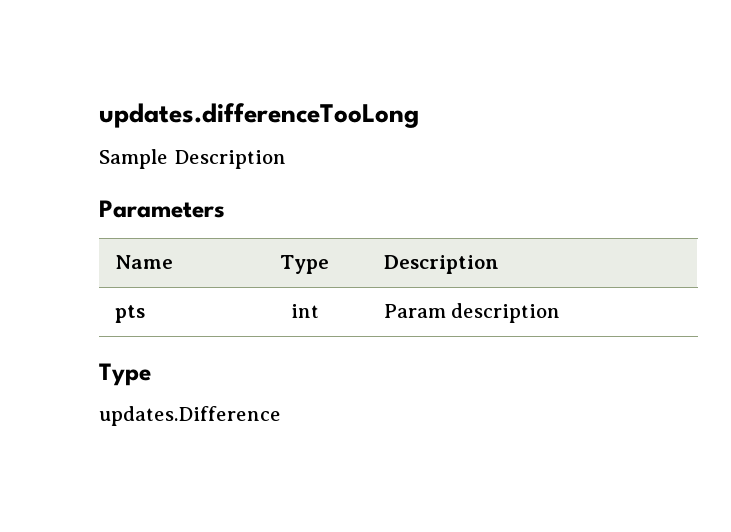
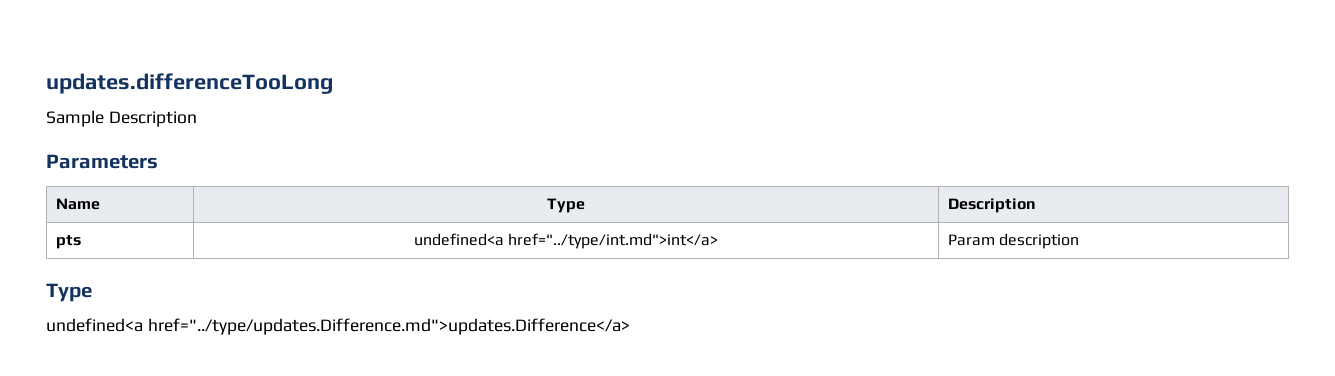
[290,304,319,318] int -> [413,233,719,249] undefined<a href="../type/int.md">int</a>
[99,406,281,426] updates.Difference -> [46,318,630,335] undefined<a href="../type/updates.Difference.md">updates.Difference</a>

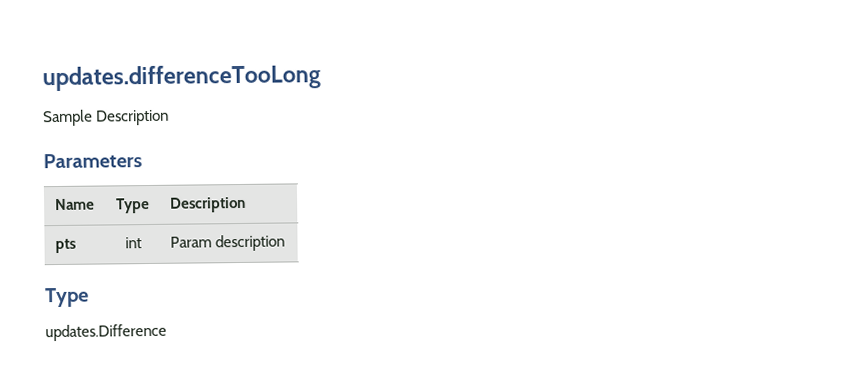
[413,233,719,249] undefined<a href="../type/int.md">int</a> -> [124,237,142,249] int
[46,318,630,335] undefined<a href="../type/updates.Difference.md">updates.Difference</a> -> [45,323,167,342] updates.Difference

